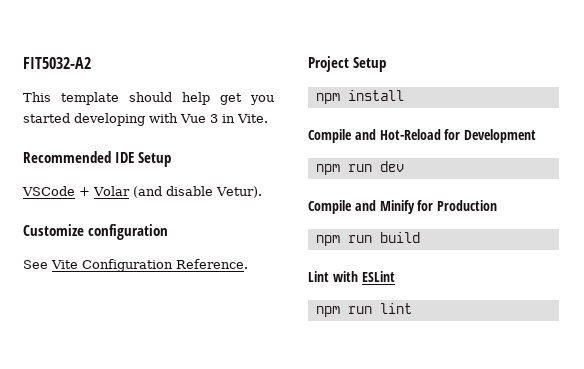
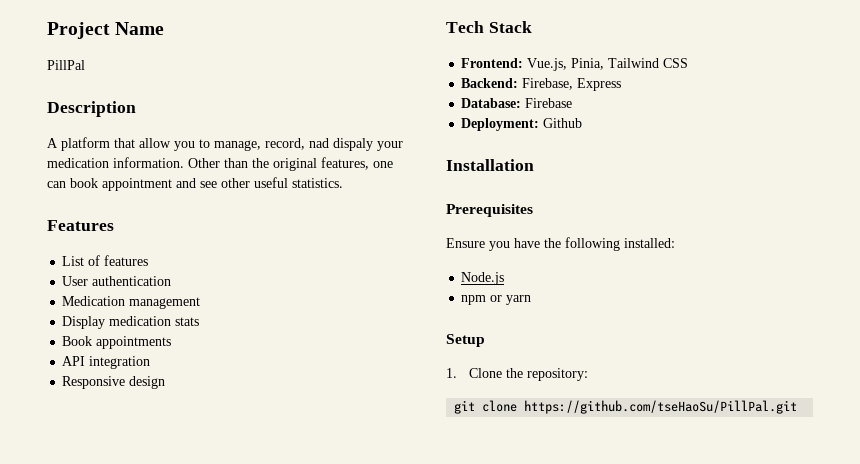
[23,57,91,69] [23,92,274,105] [23,113,268,126] [23,151,171,167] [22,186,262,198] [23,224,168,240] [23,259,248,272] [308,56,386,72] [315,90,404,104] [308,129,537,143] [315,161,404,175] [308,200,498,214] [315,232,420,246] [308,271,395,282] [315,303,412,317] FIT5032-A2 // This template should help get you started developing with Vue 3 in Vite. // Recommended IDE Setup // VSCode + Volar (and disable Vetur). // Customize configuration // See Vite Configuration Reference. // Project Setup // npm install // Compile and Hot-Reload for Development // npm run dev // Compile and Minify for Production // npm run build // Lint with ESLint // npm run lint -> [47,22,165,39] [47,60,85,70] [47,101,136,117] [47,137,403,151] [47,157,393,171] [47,177,343,191] [47,220,114,231] [62,255,149,266] [62,276,172,286] [62,296,201,309] [62,316,200,329] [62,336,172,349] [62,356,151,369] [62,376,166,389] [446,21,532,33] [461,58,689,71] [461,78,622,91] [461,98,573,108] [461,118,583,131] [446,159,534,171] [446,204,533,217] [446,237,675,251] [461,272,505,285] [461,295,532,305] [446,334,485,347] [446,368,588,381] [454,400,798,414] Project Name // PillPal // Description // A platform that allow you to manage, record, nad dispaly your medication information. Other than the original features, one can book appointment and see other useful statistics. // Features // List of features // User authentication // Medication management // Display medication stats // Book appointments // API integration // Responsive design // Tech Stack // Frontend: Vue.js, Pinia, Tailwind CSS // Backend: Firebase, Express // Database: Firebase // Deployment: Github // Installation // Prerequisites // Ensure you have the following installed: // Node.js // npm or yarn // Setup // 1. Clone the repository: // git clone https://github.com/tseHaoSu/PillPal.git

